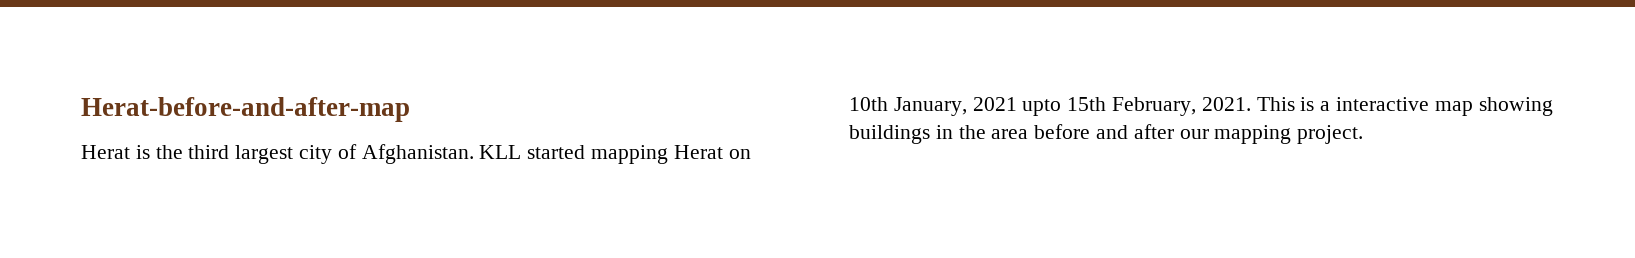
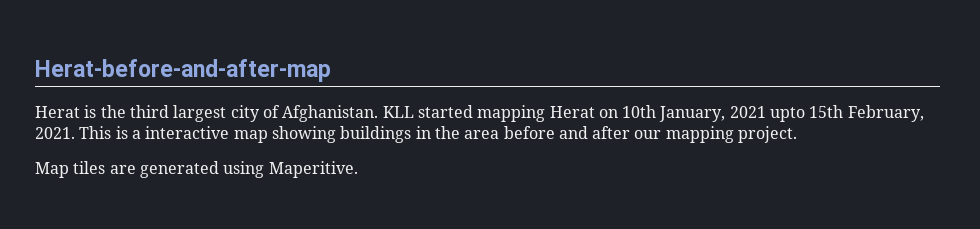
(1364, 134) none -> [35,161,358,178] // Map tiles are generated using Maperitive.

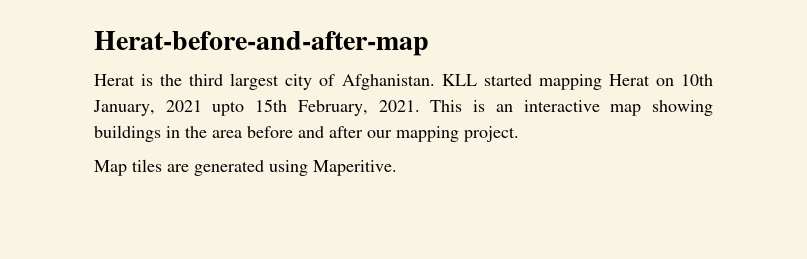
[131,130,141,139] a -> [495,104,513,112] an

